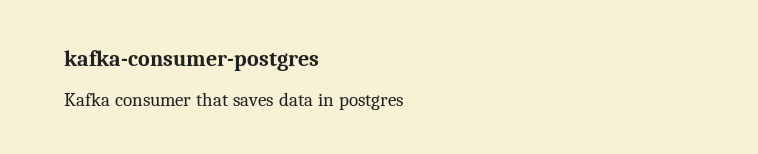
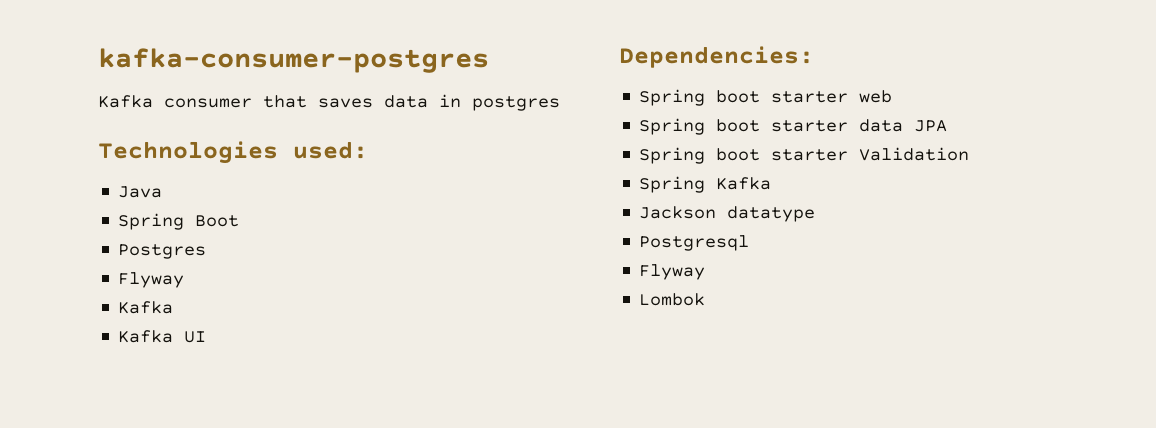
(403, 102) none -> [98,141,368,164] [118,186,163,198] [118,213,240,230] [118,244,207,259] [118,272,185,288] [118,301,174,314] [118,330,207,343] [619,46,814,68] [639,89,893,106] [639,118,948,135] [639,147,970,164] [639,176,772,193] [639,206,816,222] [639,235,750,251] [639,264,706,280] [639,293,706,306] // Technologies used: // Java // Spring Boot // Postgres // Flyway // Kafka // Kafka UI // Dependencies: // Spring boot starter web // Spring boot starter data JPA // Spring boot starter Validation // Spring Kafka // Jackson datatype // Postgresql // Flyway // Lombok

